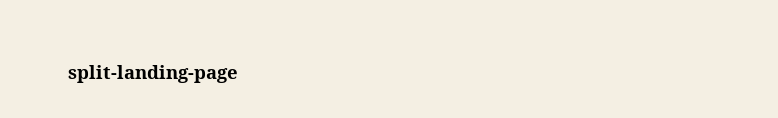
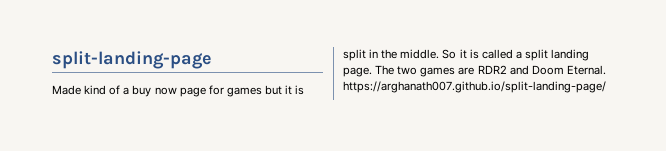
(238, 74) none -> [52,85,305,97] [343,49,590,61] [343,65,606,77] [343,81,606,93] // Made kind of a buy now page for games but it is split in the middle. So it is called a split landing page. The two games are RDR2 and Doom Eternal. https://arghanath007.github.io/split-landing-page/

